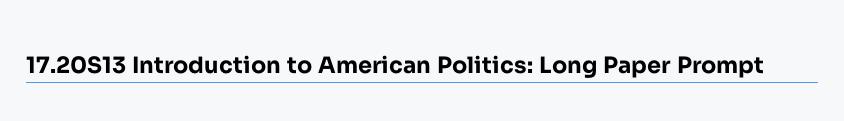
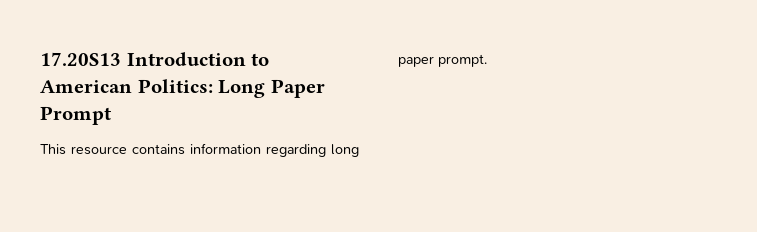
(764, 67) none -> [40,143,359,157] [398,54,487,67] // This resource contains information regarding long paper prompt.

